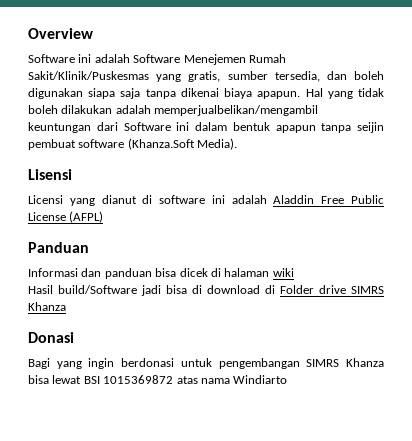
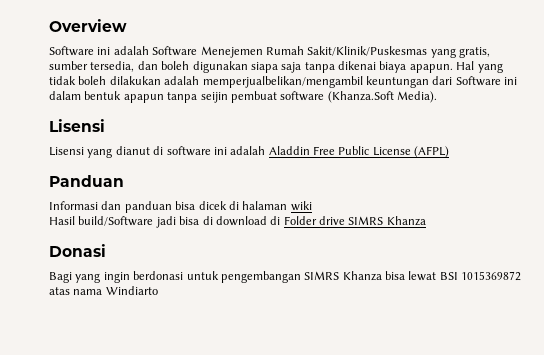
[28,195,63,204] Licensi -> [49,147,84,156] Lisensi

